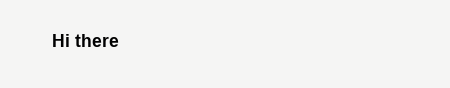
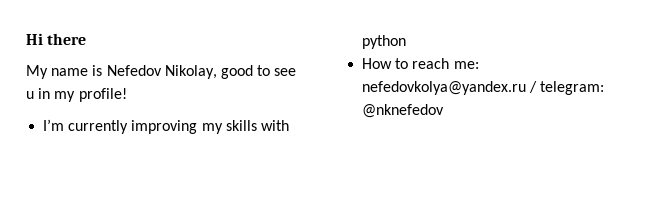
(119, 40) none -> [26,65,297,79] [26,88,127,102] [43,119,289,134] [362,35,407,49] [362,58,479,69] [362,81,605,95] [362,104,445,118] // My name is Nefedov Nikolay, good to see u in my profile! // I’m currently improving my skills with python // How to reach me: nefedovkolya@yandex.ru / telegram: @nknefedov

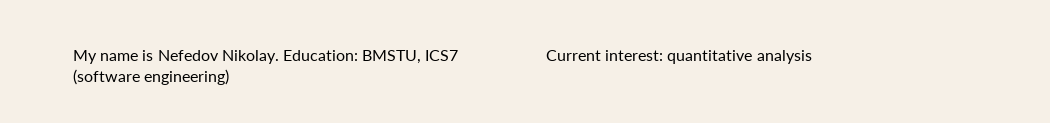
[26,33,87,45] Hi there // -> (73, 57) none
[164,65,297,79] [26,88,127,102] [43,119,289,134] [362,35,407,49] [362,58,479,69] [362,81,605,95] [362,104,445,118] Nikolay, good to see u in my profile! // I’m currently improving my skills with python // How to reach me: nefedovkolya@yandex.ru / telegram: @nknefedov -> [221,50,459,64] [73,69,230,85] [546,50,812,64] Nikolay. Education: BMSTU, ICS7 (software engineering) // Current interest: quantitative analysis

